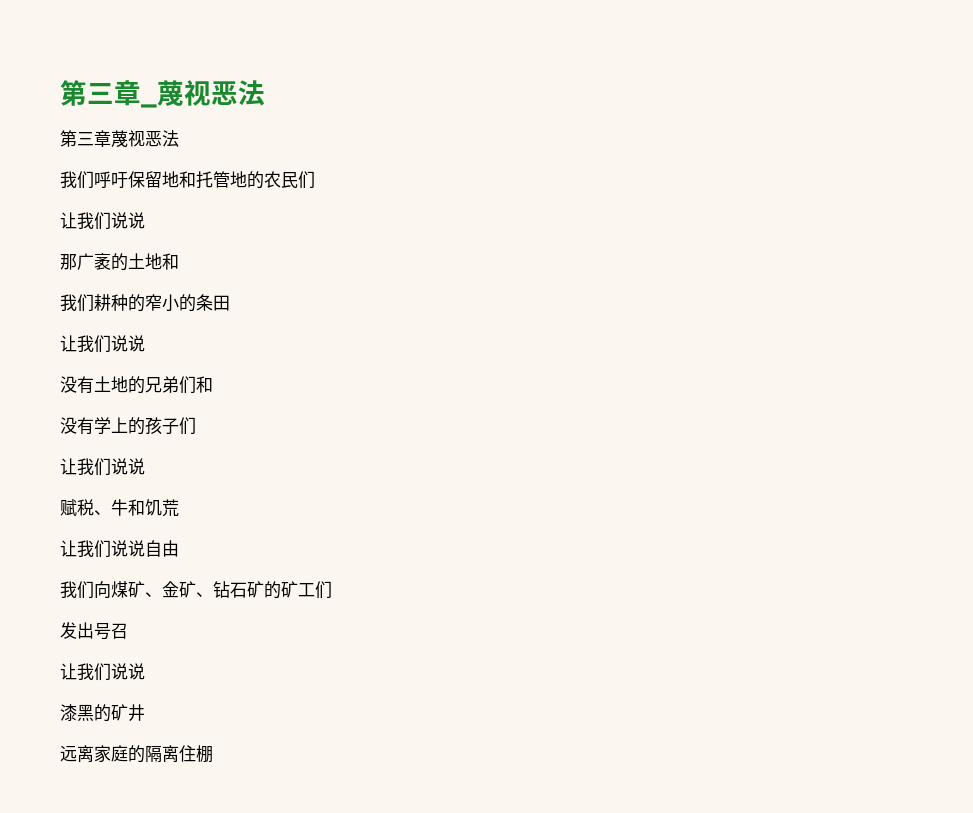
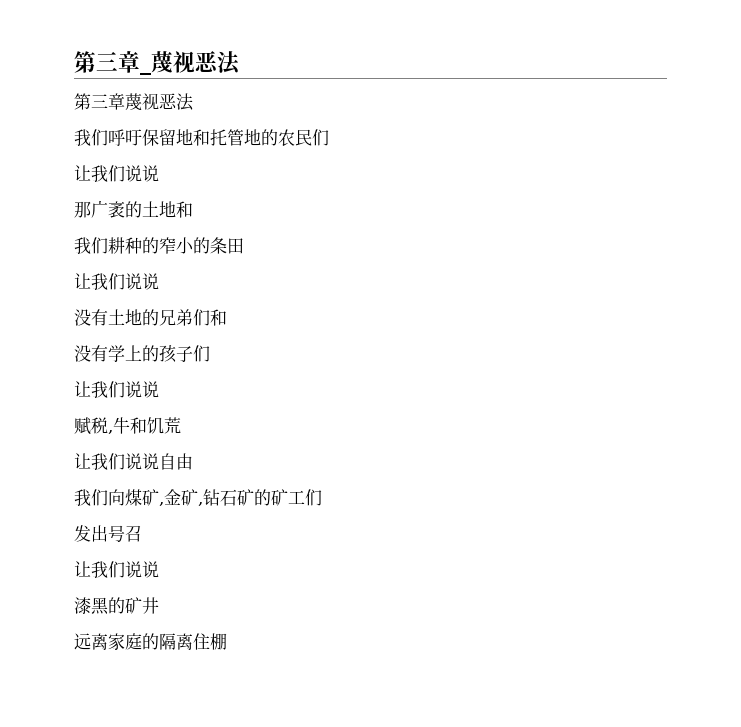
[94,510,111,515] 、 -> [108,430,113,434] ,
[145,581,213,598] 、金矿、 -> [159,489,203,506] ,金矿,

